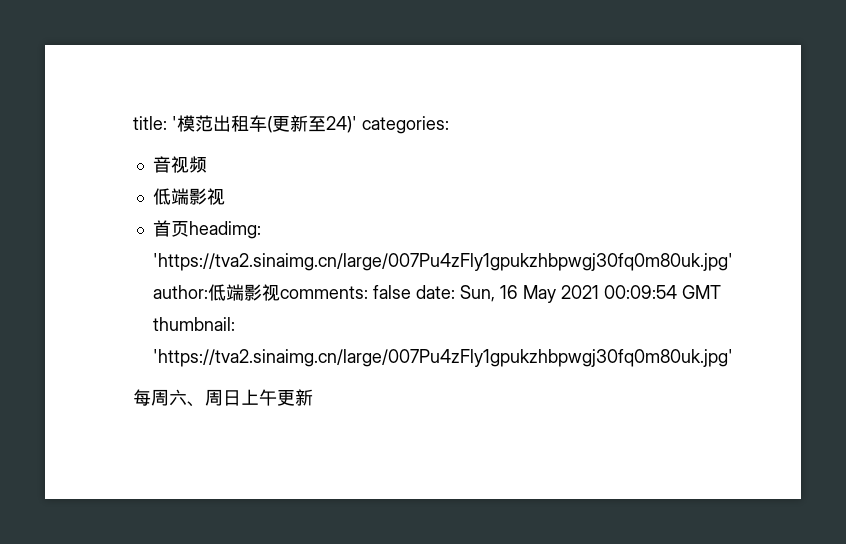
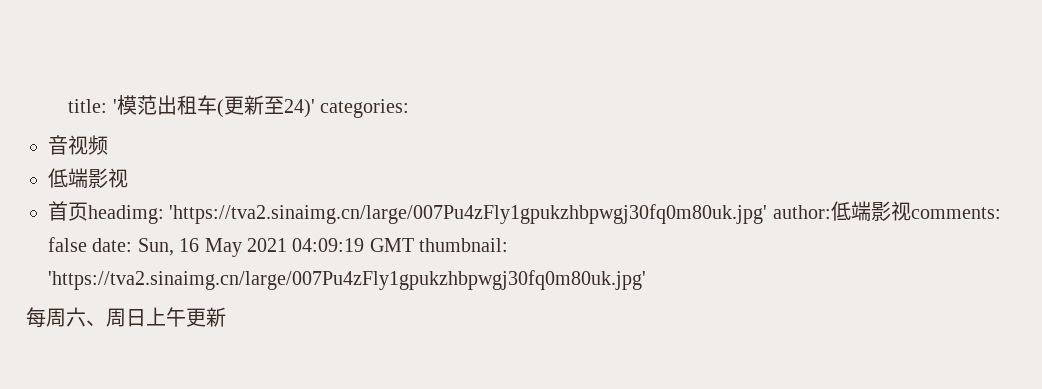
[603,285,677,299] 00:09:54 -> [292,238,365,252] 04:09:19

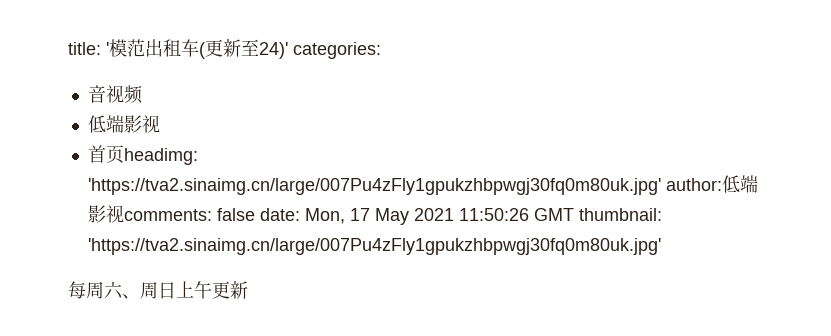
[137,238,200,256] Sun, 16 -> [304,208,370,224] Mon, 17
[292,238,365,252] 04:09:19 -> [458,208,529,221] 11:50:26

